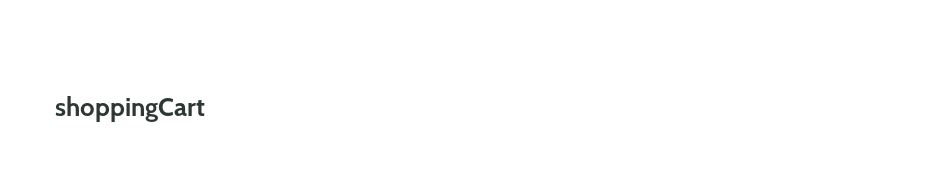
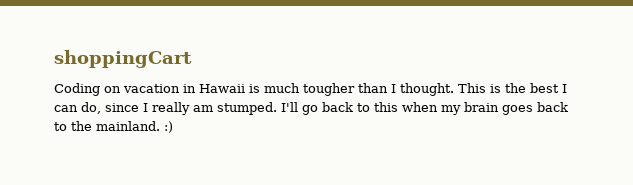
(205, 109) none -> [54,83,567,96] [54,102,568,115] [54,121,173,133] // Coding on vacation in Hawaii is much tougher than I thought. This is the best I can do, since I really am stumped. I'll go back to this when my brain goes back to the mainland. :)

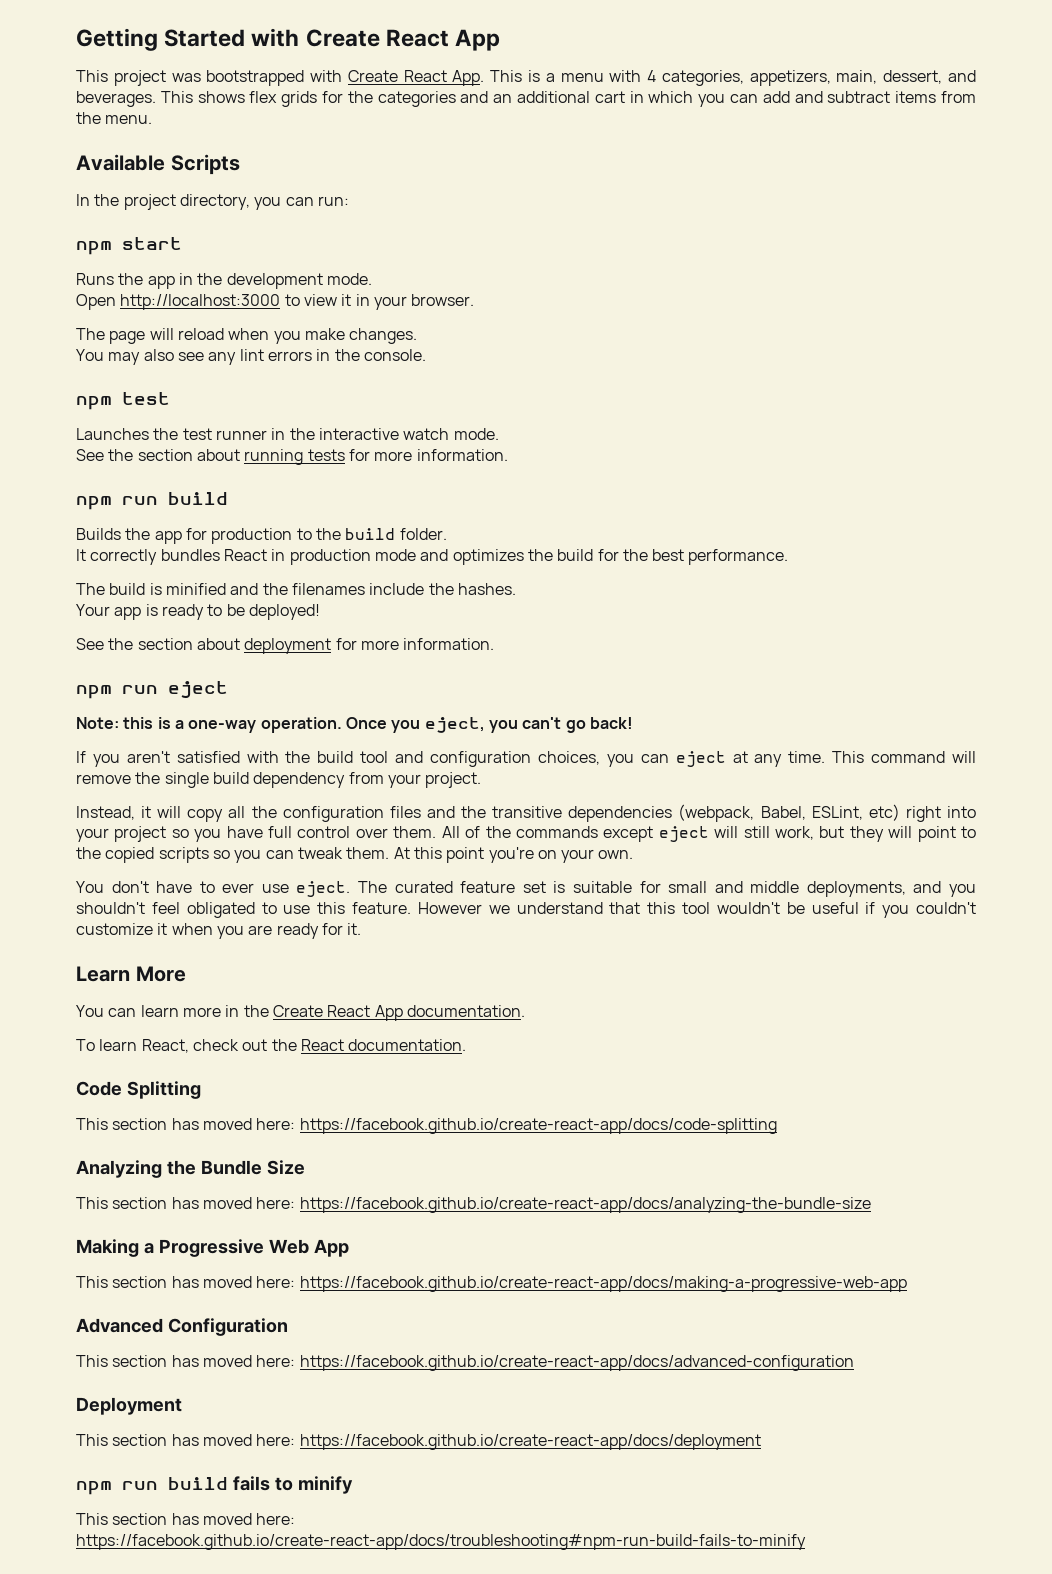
[54,50,192,68] [54,83,567,96] [54,102,568,115] [54,121,173,133] shoppingCart // Coding on vacation in Hawaii is much tougher than I thought. This is the best I can do, since I really am stumped. I'll go back to this when my brain goes back to the mainland. :) -> [76,28,501,51] [76,70,977,86] [76,91,976,107] [76,112,153,124] [76,154,240,175] [76,194,349,210] [76,237,182,255] [76,273,372,289] [76,294,475,310] [76,328,418,344] [76,349,426,365] [76,392,170,410] [76,428,499,440] [76,449,508,465] [76,492,228,510] [76,528,447,544] [76,549,789,565] [76,583,516,595] [76,604,320,620] [76,638,495,654] [76,681,228,699] [76,717,633,733] [76,751,977,767] [76,772,482,788] [76,804,977,822] [76,826,976,842] [76,847,634,863] [76,881,976,897] [76,902,977,918] [76,923,362,939] [76,966,186,982] [76,1005,525,1021] [76,1039,467,1053] [76,1081,201,1099] [76,1118,777,1134] [76,1160,305,1178] [76,1197,871,1213] [76,1239,349,1257] [76,1276,907,1292] [76,1318,288,1336] [76,1355,854,1371] [76,1397,182,1415] [76,1434,761,1450] [76,1476,353,1495] [76,1513,296,1525] [76,1534,806,1550] Getting Started with Create React App // This project was bootstrapped with Create React App. This is a menu with 4 categories, appetizers, main, dessert, and beverages. This shows flex grids for the categories and an additional cart in which you can add and subtract items from the menu. // Available Scripts // In the project directory, you can run: // npm start // Runs the app in the development mode. // Open http://localhost:3000 to view it in your browser. // The page will reload when you make changes. // You may also see any lint errors in the console. // npm test // Launches the test runner in the interactive watch mode. // See the section about running tests for more information. // npm run build // Builds the app for production to the build folder. // It correctly bundles React in production mode and optimizes the build for the best performance. // The build is minified and the filenames include the hashes. // Your app is ready to be deployed! // See the section about deployment for more information. // npm run eject // Note: this is a one-way operation. Once you eject, you can't go back! // If you aren't satisfied with the build tool and configuration choices, you can eject at any time. This command will remove the single build dependency from your project. // Instead, it will copy all the configuration files and the transitive dependencies (webpack, Babel, ESLint, etc) right into your project so you have full control over them. All of the commands except eject will still work, but they will point to the copied scripts so you can tweak them. At this point you're on your own. // You don't have to ever use eject. The curated feature set is suitable for small and middle deployments, and you shouldn't feel obligated to use this feature. However we understand that this tool wouldn't be useful if you couldn't customize it when you are ready for it. // Learn More // You can learn more in the Create React App documentation. // To learn React, check out the React documentation. // Code Splitting // This section has moved here: https://facebook.github.io/create-react-app/docs/code-splitting // Analyzing the Bundle Size // This section has moved here: https://facebook.github.io/create-react-app/docs/analyzing-the-bundle-size // Making a Progressive Web App // This section has moved here: https://facebook.github.io/create-react-app/docs/making-a-progressive-web-app // Advanced Configuration // This section has moved here: https://facebook.github.io/create-react-app/docs/advanced-configuration // Deployment // This section has moved here: https://facebook.github.io/create-react-app/docs/deployment // npm run build fails to minify // This section has moved here: https://facebook.github.io/create-react-app/docs/troubleshooting#npm-run-build-fails-to-minify

